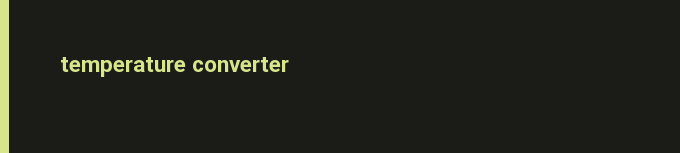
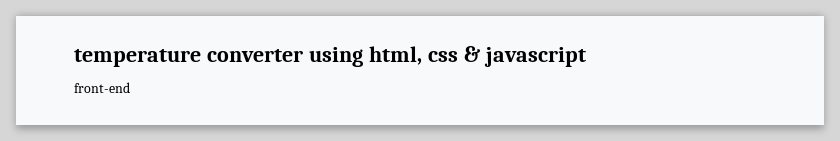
(290, 64) none -> [308,46,586,67] [74,82,130,93] using html, css & javascript // front-end

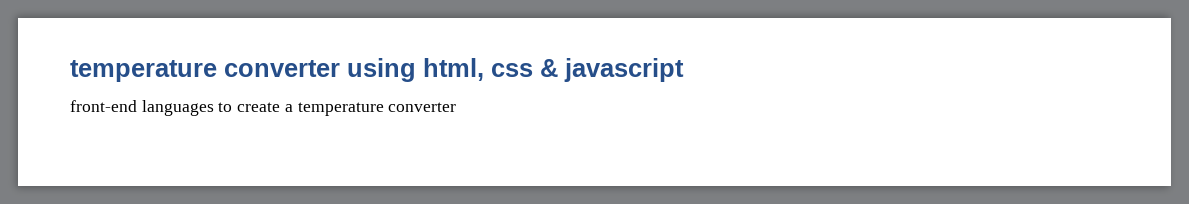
(130, 87) none -> [141,100,457,116] languages to create a temperature converter

